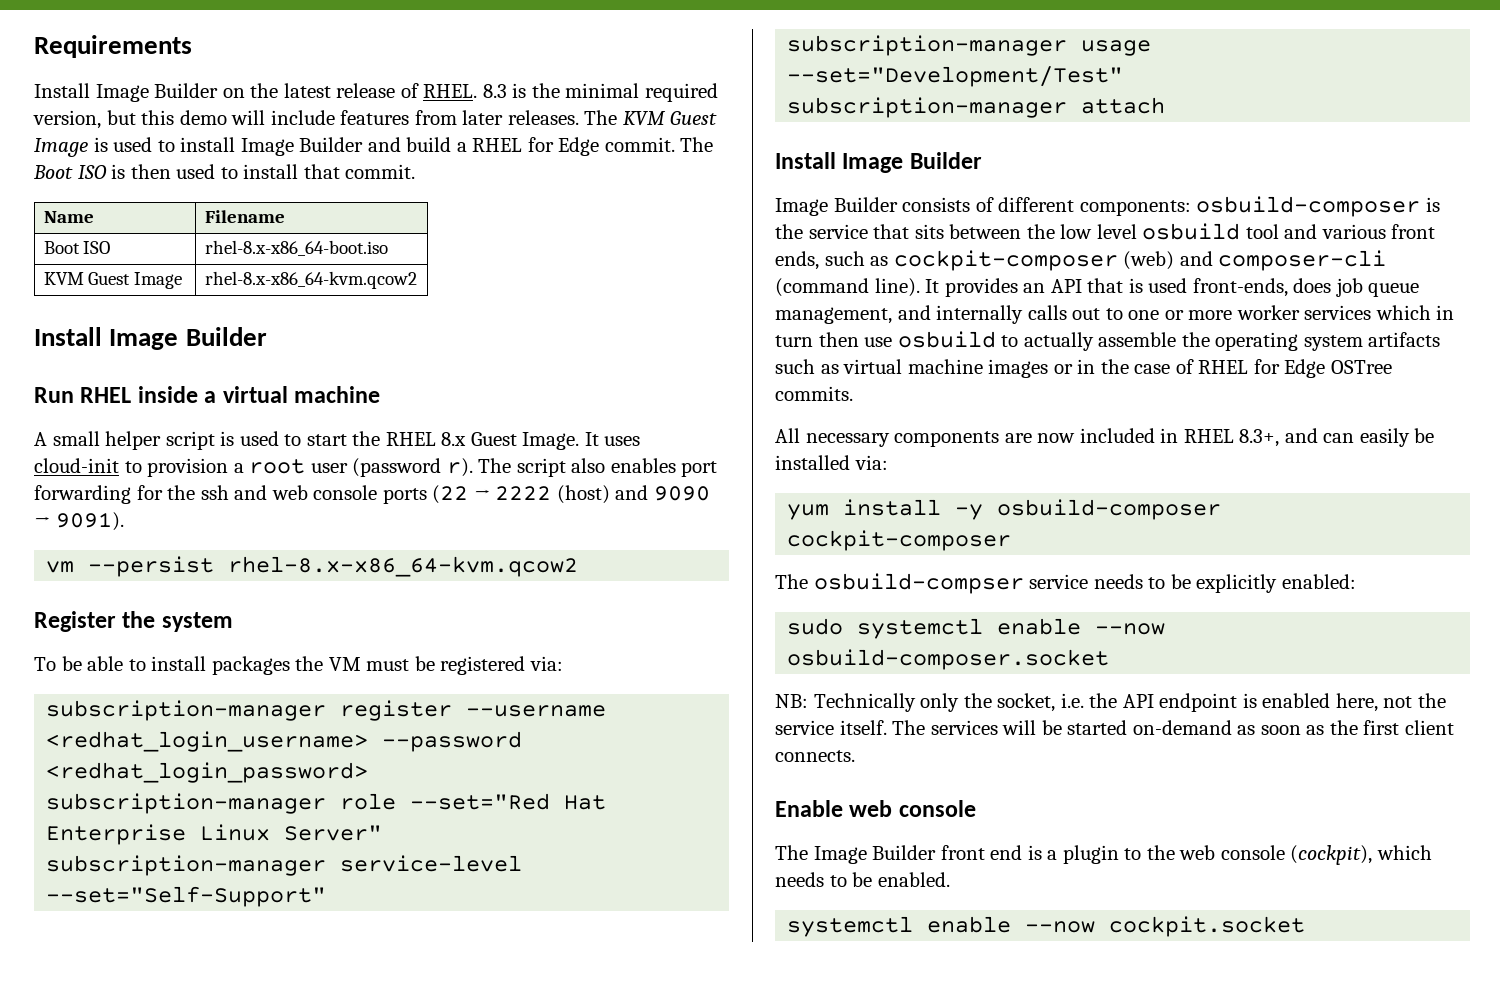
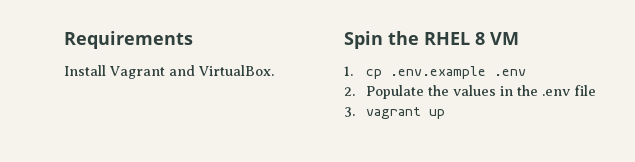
[95,83,718,102] [33,110,718,129] [34,137,714,157] [33,164,416,179] [43,211,94,223] [204,210,285,223] [43,241,111,254] [204,240,388,256] [43,272,183,289] [204,271,417,289] [34,327,267,350] [34,386,381,403] [34,431,641,450] [34,458,718,477] [34,485,710,504] [34,512,124,531] [46,556,579,577] [34,611,233,632] [34,656,563,675] [46,700,607,721] [46,731,523,752] [46,762,369,783] [46,793,607,814] [46,824,383,845] [46,855,523,876] [46,886,327,907] [787,35,1152,56] [787,66,1124,87] [787,97,1166,118] [775,152,982,173] [775,196,1440,217] [775,223,1436,240] [775,250,1387,271] [775,278,1420,297] [775,305,1455,324] [775,331,1441,351] [775,359,1392,378] [775,386,853,401] [775,428,1435,447] [775,455,888,470] [787,499,1222,520] [787,530,1012,551] [775,573,1356,594] [787,618,1166,639] [787,649,1110,670] [775,693,1446,712] [775,720,1454,735] [775,750,855,762] [775,800,976,817] [775,845,1432,865] [775,872,950,887] [787,916,1306,937] Image Builder on the latest release of RHEL. 8.3 is the minimal required version, but this demo will include features from later releases. The KVM Guest Image is used to install Image Builder and build a RHEL for Edge commit. The Boot ISO is then used to install that commit. // Name | Filename // Boot ISO | rhel-8.x-x86_64-boot.iso // KVM Guest Image | rhel-8.x-x86_64-kvm.qcow2 // Install Image Builder // Run RHEL inside a virtual machine // A small helper script is used to start the RHEL 8.x Guest Image. It uses cloud-init to provision a root user (password r). The script also enables port forwarding for the ssh and web console ports (22 → 2222 (host) and 9090 → 9091). // vm --persist rhel-8.x-x86_64-kvm.qcow2 // Register the system // To be able to install packages the VM must be registered via: // subscription-manager register --username <redhat_login_username> --password <redhat_login_password> // subscription-manager role --set="Red Hat Enterprise Linux Server" // subscription-manager service-level --set="Self-Support" // subscription-manager usage --set="Development/Test" // subscription-manager attach // Install Image Builder // Image Builder consists of different components: osbuild-composer is the service that sits between the low level osbuild tool and various front ends, such as cockpit-composer (web) and composer-cli (command line). It provides an API that is used front-ends, does job queue management, and internally calls out to one or more worker services which in turn then use osbuild to actually assemble the operating system artifacts such as virtual machine images or in the case of RHEL for Edge OSTree commits. // All necessary components are now included in RHEL 8.3+, and can easily be installed via: // yum install -y osbuild-composer cockpit-composer // The osbuild-compser service needs to be explicitly enabled: // sudo systemctl enable --now osbuild-composer.socket // NB: Technically only the socket, i.e. the API endpoint is enabled here, not the service itself. The services will be started on-demand as soon as the first client connects. // Enable web console // The Image Builder front end is a plugin to the web console (cockpit), which needs to be enabled. // systemctl enable --now cockpit.socket -> [109,65,274,79] [344,31,519,49] [344,66,527,79] [344,85,597,99] [344,107,446,119] Vagrant and VirtualBox. // Spin the RHEL 8 VM // 1. cp .env.example .env // 2. Populate the values in the .env file // 3. vagrant up

